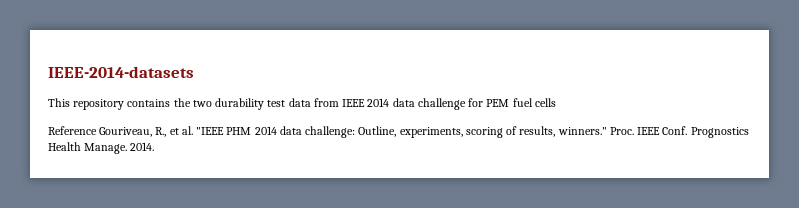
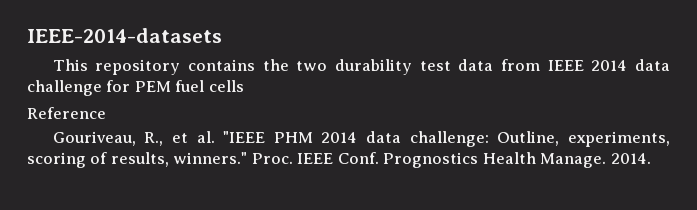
(97, 130) none -> (106, 113) //

